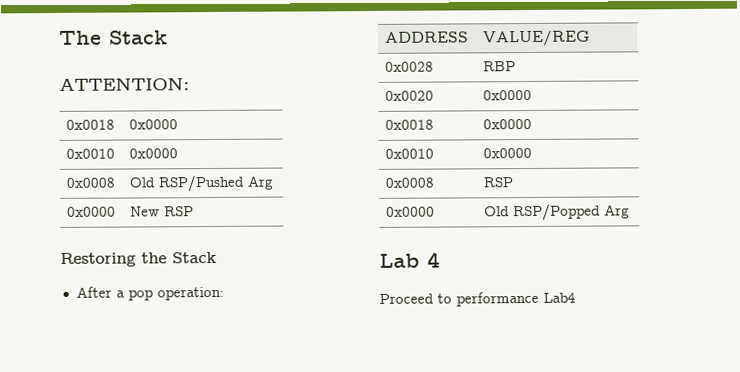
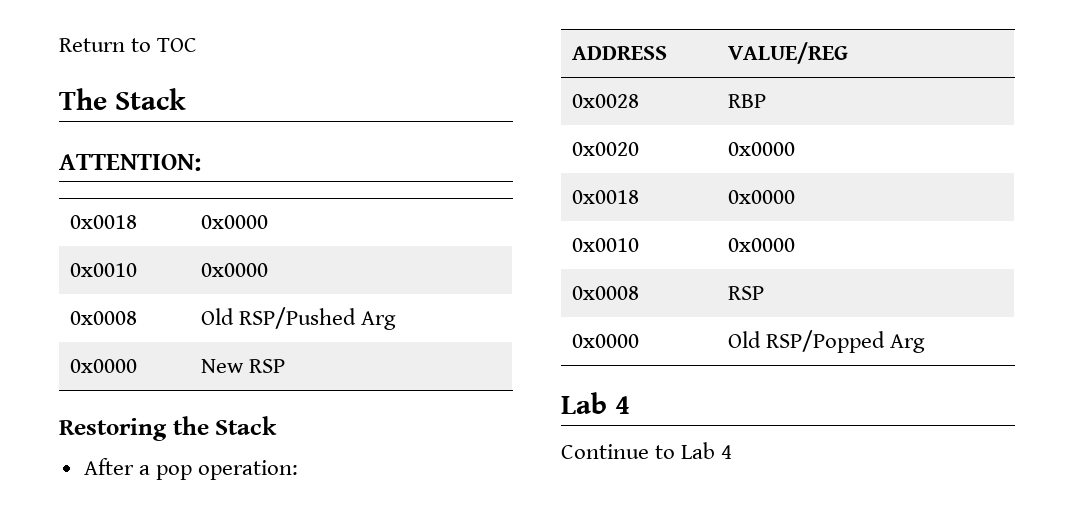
(59, 37) none -> [59,38,198,52] Return to TOC //
[379,291,576,307] Proceed to performance Lab4 -> [561,442,733,459] Continue to Lab 4

